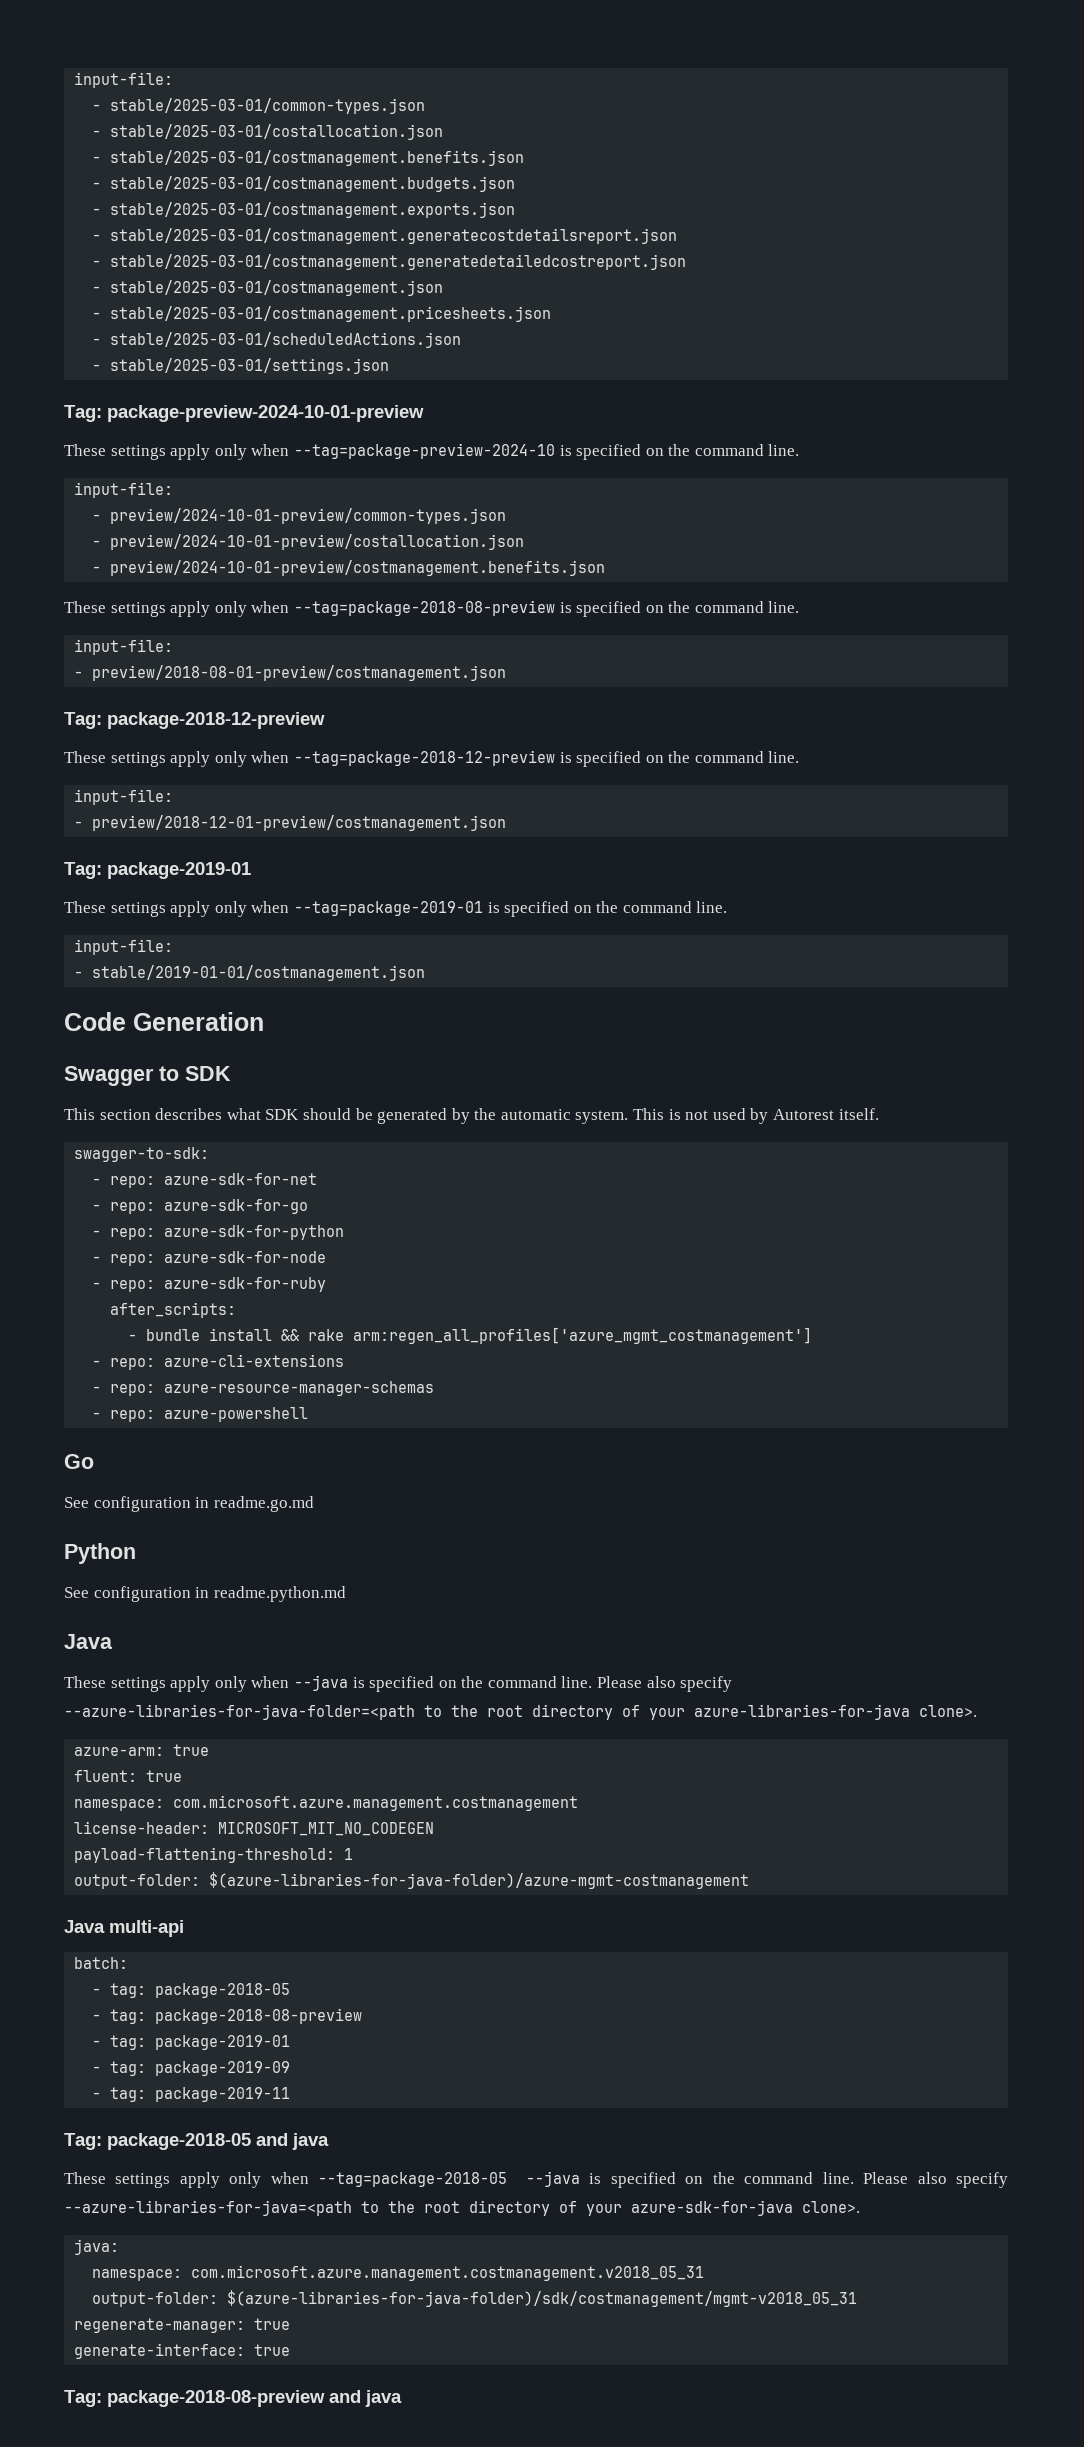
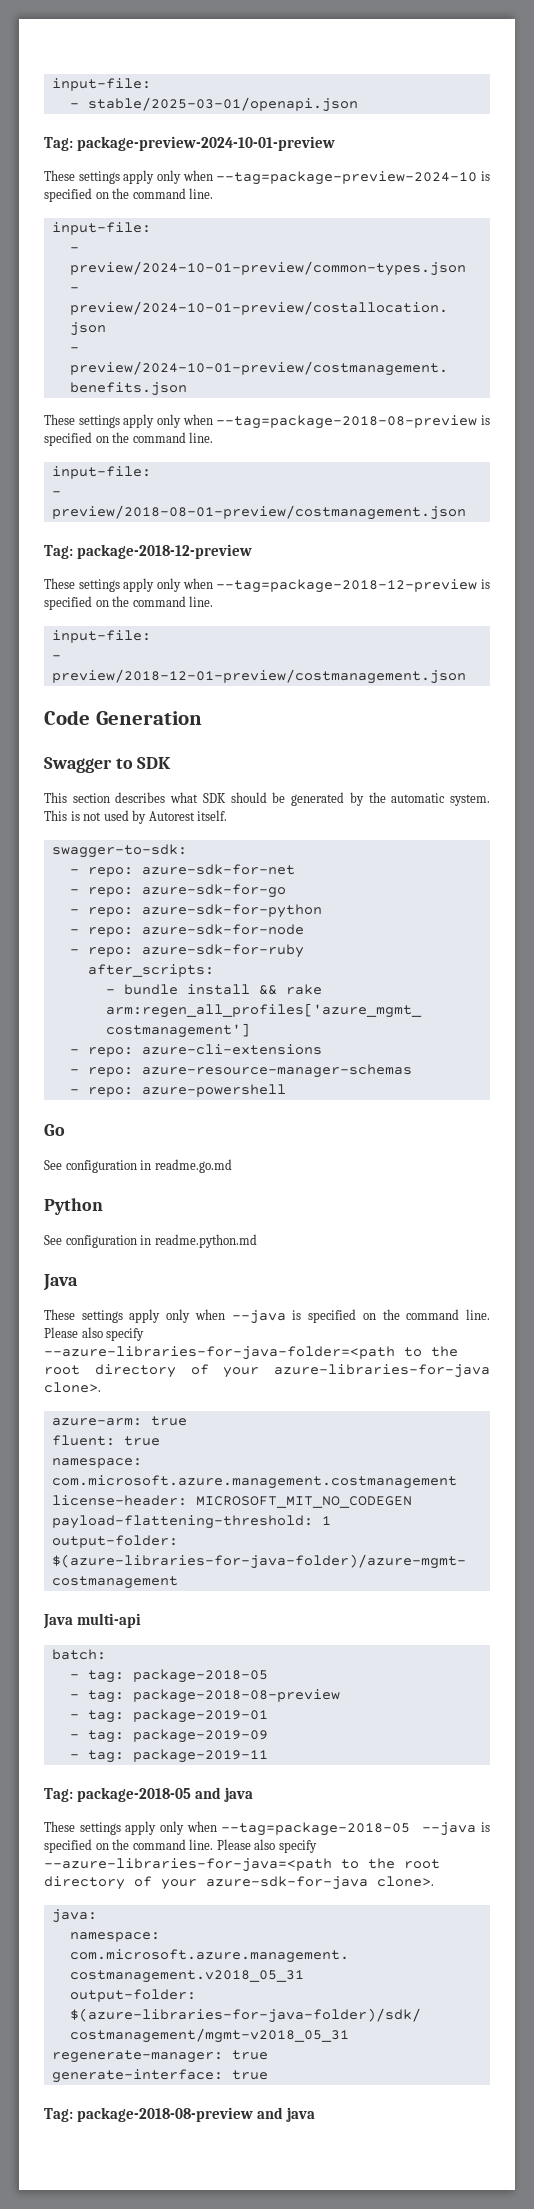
[74,72,174,88] [92,98,426,114] [92,124,444,140] [92,150,525,166] [92,176,516,192] [92,202,516,218] [92,228,678,244] [92,254,687,270] [92,280,444,296] [92,306,552,322] [92,332,462,348] [92,358,390,374] input-file: // - stable/2025-03-01/common-types.json // - stable/2025-03-01/costallocation.json // - stable/2025-03-01/costmanagement.benefits.json // - stable/2025-03-01/costmanagement.budgets.json // - stable/2025-03-01/costmanagement.exports.json // - stable/2025-03-01/costmanagement.generatecostdetailsreport.json // - stable/2025-03-01/costmanagement.generatedetailedcostreport.json // - stable/2025-03-01/costmanagement.json // - stable/2025-03-01/costmanagement.pricesheets.json // - stable/2025-03-01/scheduledActions.json // - stable/2025-03-01/settings.json -> [51,78,151,91] [69,97,358,112] input-file: // - stable/2025-03-01/openapi.json
[64,862,251,879] [64,901,728,917] [74,939,174,955] [74,965,426,981] // Tag: package-2019-01 // These settings apply only when --tag=package-2019-01 is specified on the command line. // input-file: // - stable/2019-01-01/costmanagement.json -> (466, 676) none

